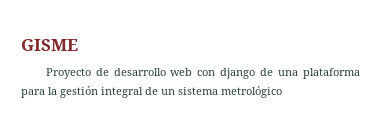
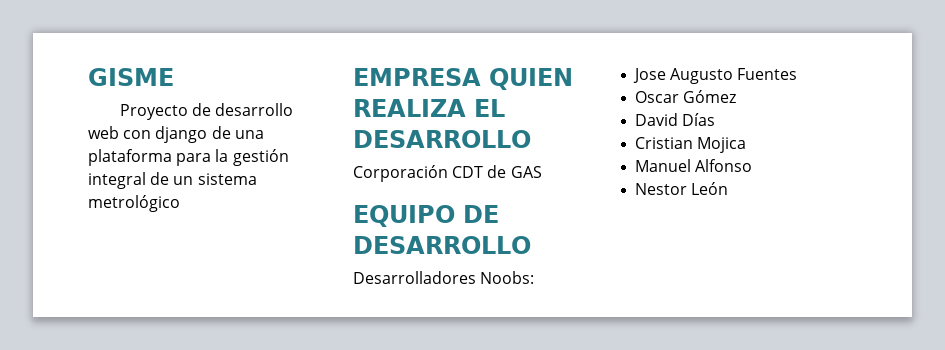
(282, 92) none -> [353,68,573,90] [353,99,505,117] [353,130,531,148] [353,165,542,182] [353,205,499,227] [353,236,531,254] [353,271,535,284] [633,68,798,84] [635,90,737,103] [635,113,716,126] [635,137,747,153] [635,159,753,172] [635,182,729,195] // EMPRESA QUIEN REALIZA EL DESARROLLO // Corporación CDT de GAS // EQUIPO DE DESARROLLO // Desarrolladores Noobs: // Jose Augusto Fuentes // Oscar Gómez // David Días // Cristian Mojica // Manuel Alfonso // Nestor León

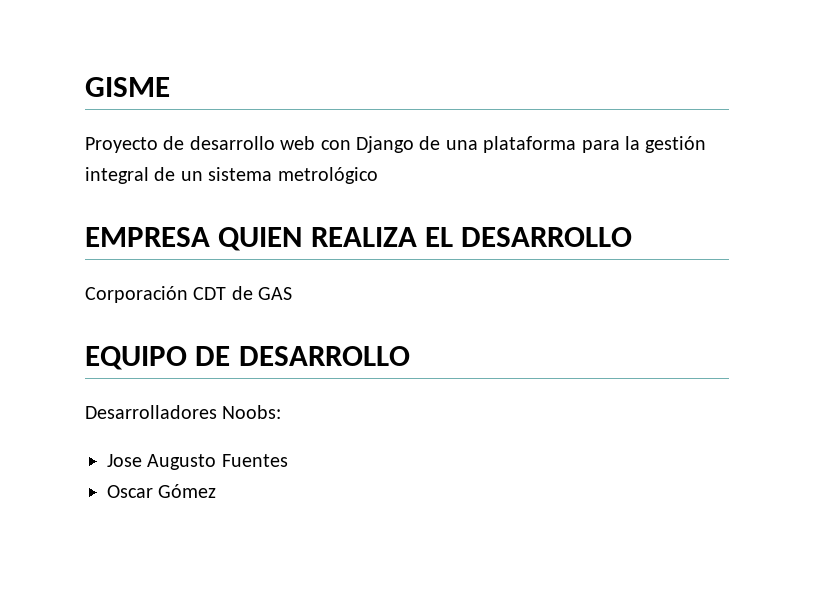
[155,126,208,143] django -> [356,136,414,153] Django
[635,113,716,126] [635,137,747,153] [635,159,753,172] [635,182,729,195] // David Días // Cristian Mojica // Manuel Alfonso // Nestor León -> (217, 491) none

